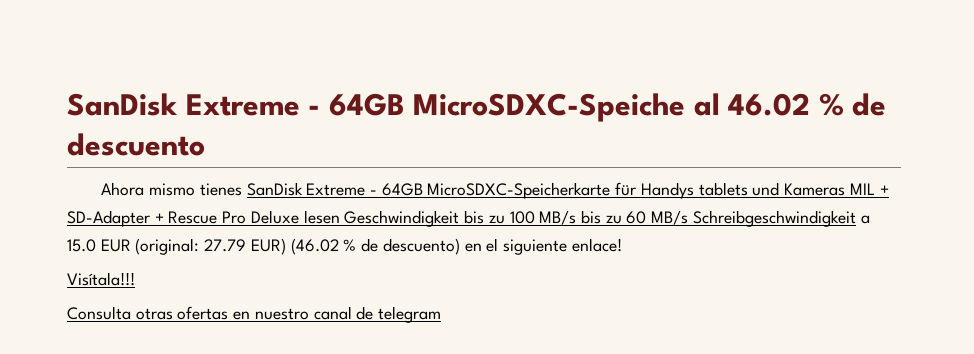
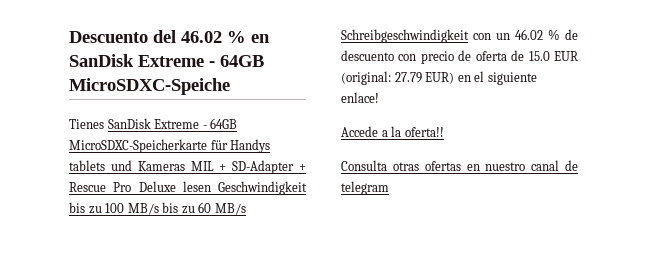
(67, 104) none -> [69,30,270,43] Descuento del 46.02 % en
[693,93,887,116] [67,133,205,156] [101,182,242,196] al 46.02 % de descuento // Ahora mismo tienes -> [69,119,104,129] // Tienes
[860,215,870,224] a -> [473,29,578,40] [341,50,525,64] con un 46.02 % de descuento con precio de oferta de
[290,238,460,255] (46.02 % de descuento) -> (455, 78) none
[67,272,135,286] Visítala!!! -> [341,126,444,137] Accede a la oferta!!

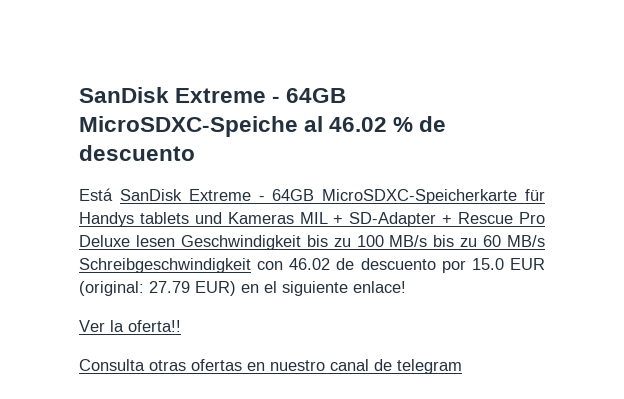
[69,30,270,43] Descuento del 46.02 % en -> (79, 95) none
[69,119,104,129] // Tienes -> [304,116,447,132] [79,145,195,161] [79,188,113,201] al 46.02 % de descuento // Está
[496,29,578,40] [341,50,525,64] un 46.02 % de descuento con precio de oferta de -> [289,258,466,273] 46.02 de descuento por
[341,126,388,137] Accede a -> [79,320,105,332] Ver

